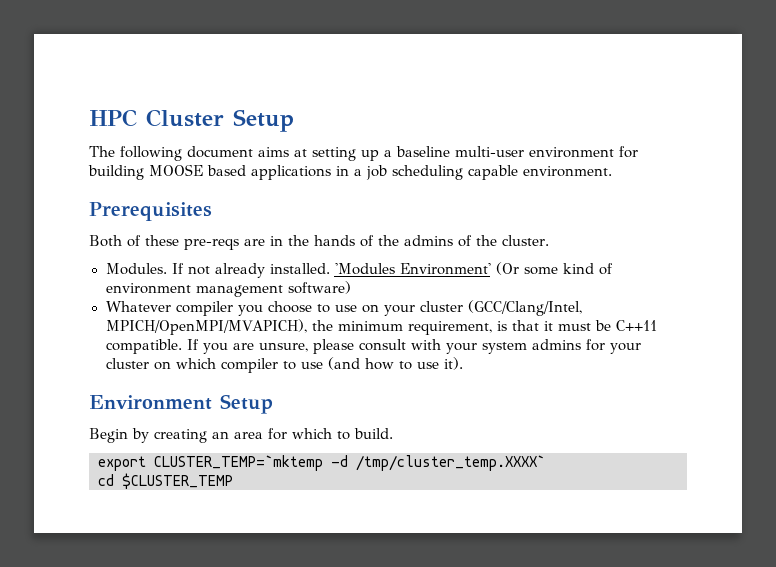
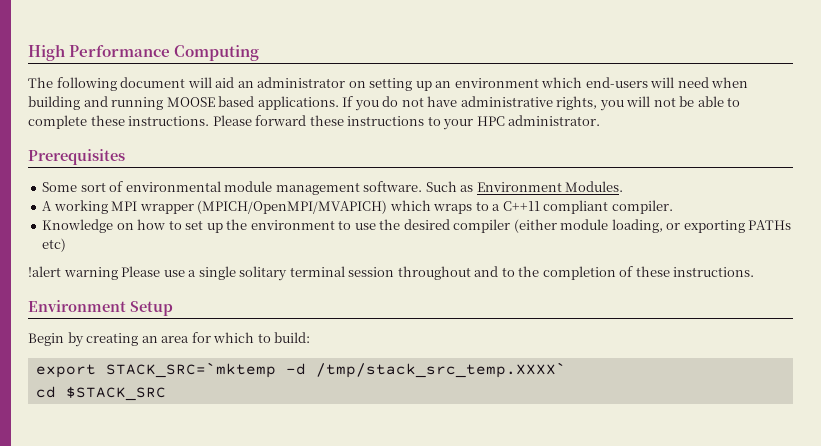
[89,109,294,132] HPC Cluster Setup -> [28,44,260,61] High Performance Computing
[258,146,638,161] [88,164,612,180] [89,202,212,221] [89,235,549,250] [105,262,613,278] [105,281,351,297] [105,300,582,316] [105,319,658,335] [105,339,641,354] [105,357,463,373] aims at setting up a baseline multi-user environment for building MOOSE based applications in a job scheduling capable environment. // Prerequisites // Both of these pre-reqs are in the hands of the admins of the cluster. // Modules. If not already installed. 'Modules Environment' (Or some kind of environment management software) // Whatever compiler you choose to use on your cluster (GCC/Clang/Intel, MPICH/OpenMPI/MVAPICH), the minimum requirement, is that it must be C++11 compatible. If you are unsure, please consult with your system admins for your cluster on which compiler to use (and how to use it). -> [187,77,749,91] [28,96,741,111] [28,115,601,130] [28,149,125,165] [42,181,624,195] [42,200,673,214] [42,219,792,233] [42,238,67,252] [28,266,755,281] will aid an administrator on setting up an environment which end-users will need when building and running MOOSE based applications. If you do not have administrative rights, you will not be able to complete these instructions. Please forward these instructions to your HPC administrator. // Prerequisites // Some sort of environmental module management software. Such as Environment Modules. // A working MPI wrapper (MPICH/OpenMPI/MVAPICH) which wraps to a C++11 compliant compiler. // Knowledge on how to set up the environment to use the desired compiler (either module loading, or exporting PATHs etc) // !alert warning Please use a single solitary terminal session throughout and to the completion of these instructions.
[354,428,393,439] build. -> [274,332,311,343] build:
[154,455,545,471] CLUSTER_TEMP=`mktemp -d /tmp/cluster_temp.XXXX` -> [105,362,566,378] STACK_SRC=`mktemp -d /tmp/stack_src_temp.XXXX`
[122,473,233,489] $CLUSTER_TEMP -> [65,386,166,401] $STACK_SRC

